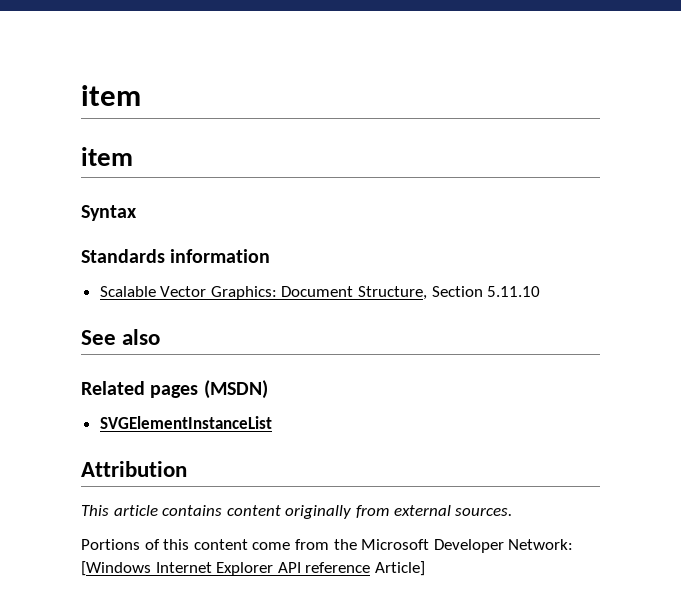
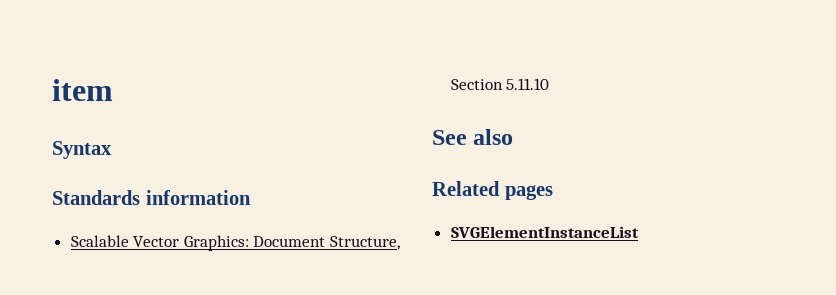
[81,85,141,106] [81,147,133,166] item // item -> [52,79,113,101] item
[203,380,268,399] (MSDN) -> (553, 192) none
[81,461,187,477] [81,505,513,519] [81,539,574,553] [81,561,425,576] // Attribution // This article contains content originally from external sources. // Portions of this content come from the Microsoft Developer Network: [Windows Internet Explorer API reference Article] -> (639, 232) none

